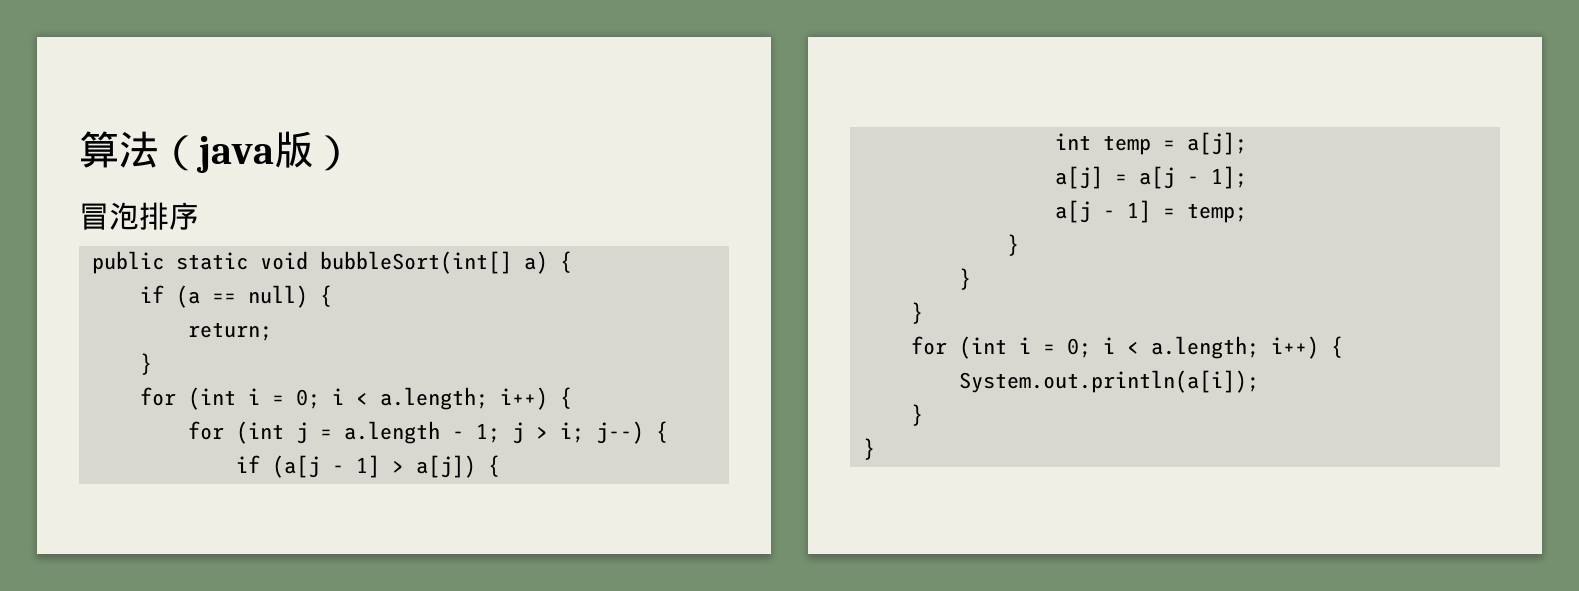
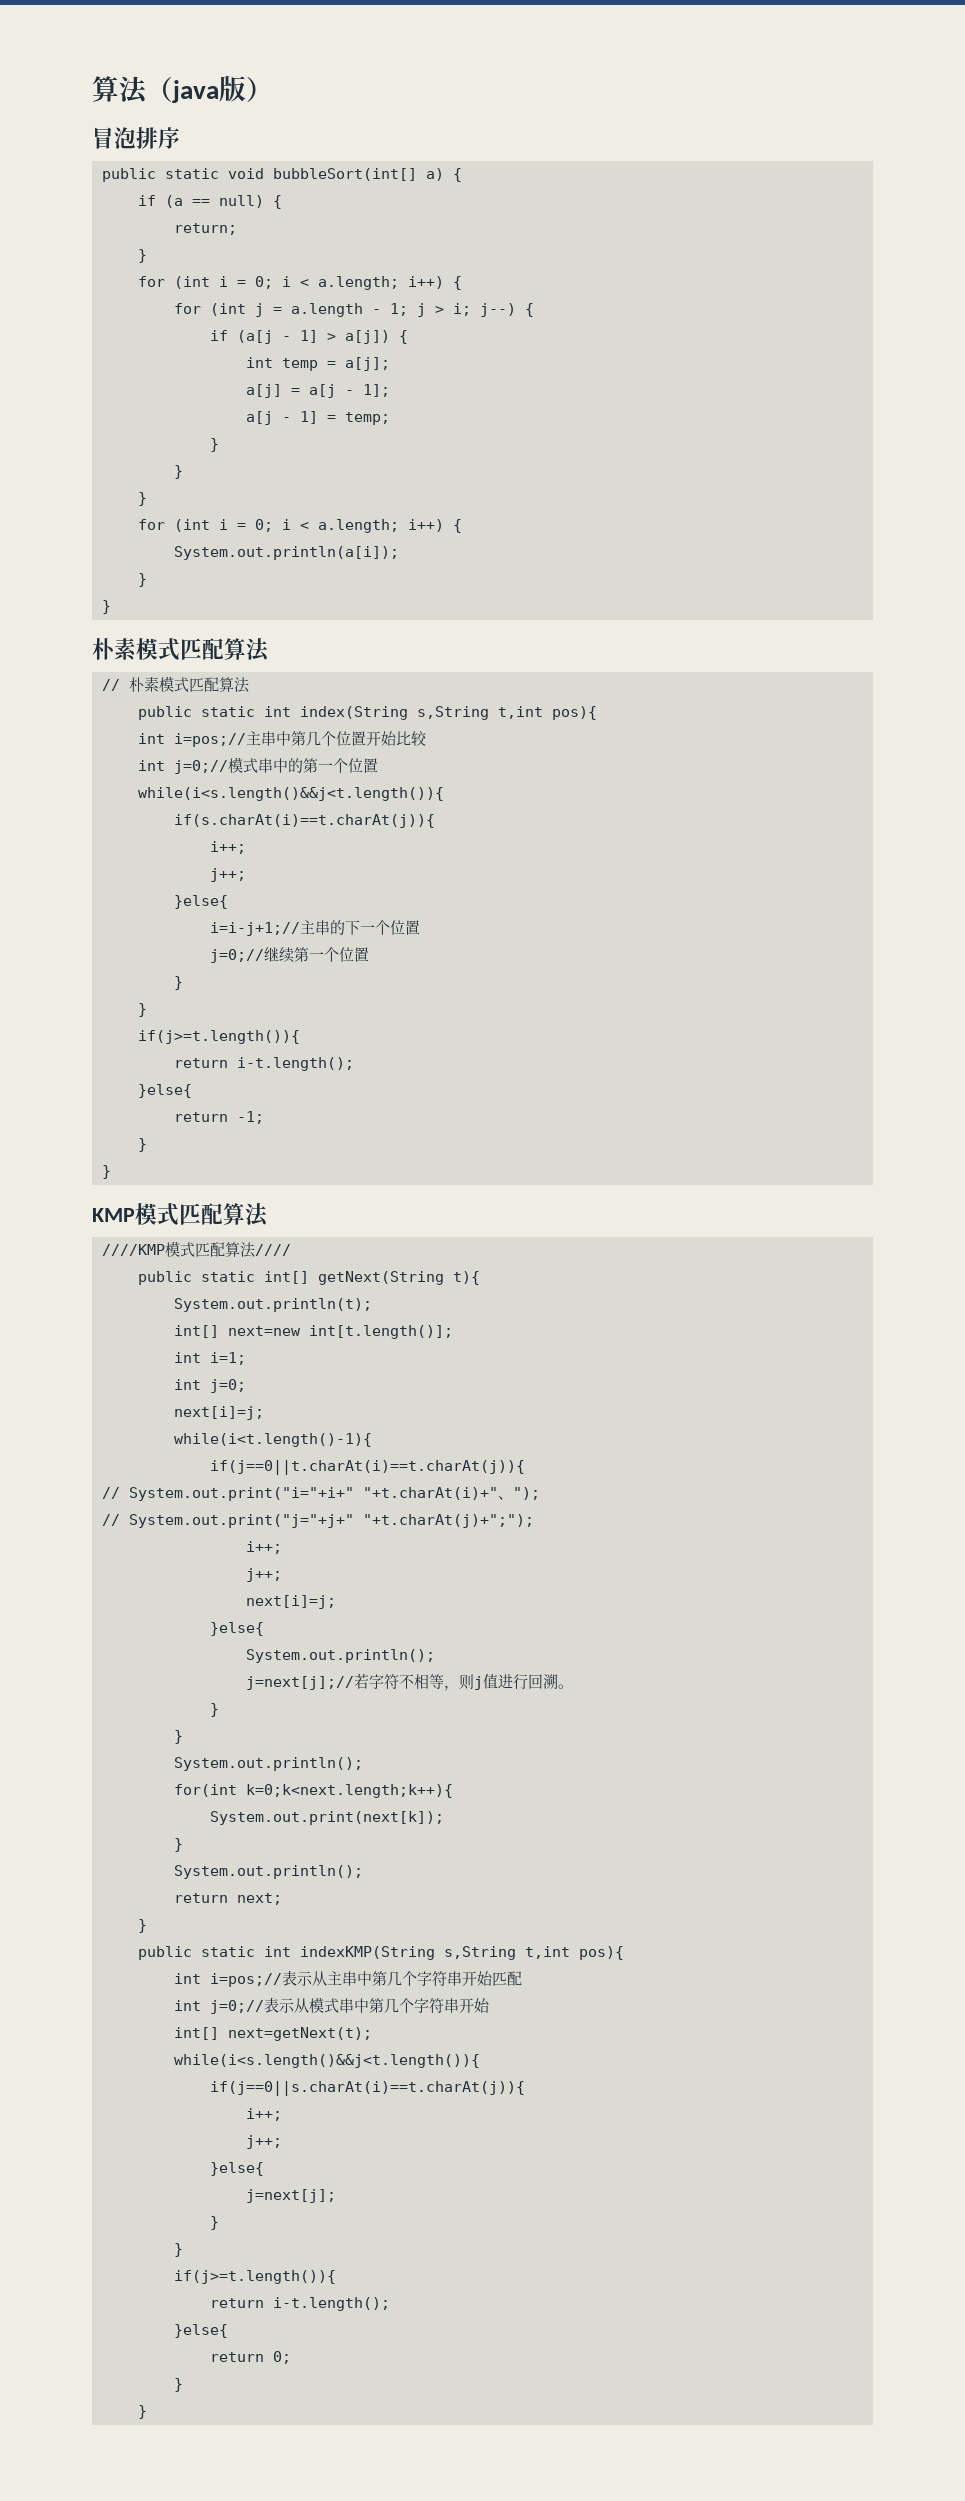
(876, 449) none -> [92,638,270,662] [102,676,251,693] [138,706,598,720] [138,731,428,747] [138,757,379,774] [138,787,445,801] [174,814,436,828] [210,841,247,854] [210,868,247,882] [174,895,229,909] [210,920,421,936] [210,947,370,963] [174,976,184,990] [138,1003,148,1017] [138,1030,301,1044] [174,1057,355,1071] [138,1084,193,1098] [174,1111,265,1124] [138,1138,148,1152] [102,1165,112,1179] [92,1203,269,1227] [102,1241,292,1258] [138,1271,481,1285] [174,1298,373,1312] [174,1325,454,1339] [174,1352,247,1365] [174,1379,247,1393] [174,1406,265,1420] [174,1433,373,1447] [210,1460,526,1475] [102,1487,541,1501] [102,1514,535,1528] [246,1541,283,1554] [246,1568,283,1582] [246,1595,337,1609] [210,1622,265,1636] [246,1649,436,1663] [246,1673,574,1691] [210,1703,220,1717] [174,1730,184,1744] [174,1757,364,1771] [174,1784,454,1798] [210,1811,445,1825] [174,1838,184,1852] [174,1865,364,1879] [174,1893,283,1905] [138,1919,148,1933] [138,1946,625,1960] [174,1970,523,1987] [174,1997,491,2014] [174,2027,373,2041] [174,2054,481,2068] [210,2081,526,2096] [246,2108,283,2121] [246,2135,283,2149] [210,2162,265,2176] [246,2189,337,2203] [210,2216,220,2230] [174,2243,184,2257] [174,2270,337,2284] [210,2297,391,2311] [174,2324,229,2338] [210,2351,292,2364] [174,2378,184,2392] [138,2405,148,2419] // 朴素模式匹配算法 // // 朴素模式匹配算法 // public static int index(String s,String t,int pos){ // int i=pos;//主串中第几个位置开始比较 // int j=0;//模式串中的第一个位置 // while(i<s.length()&&j<t.length()){ // if(s.charAt(i)==t.charAt(j)){ // i++; // j++; // }else{ // i=i-j+1;//主串的下一个位置 // j=0;//继续第一个位置 // } // } // if(j>=t.length()){ // return i-t.length(); // }else{ // return -1; // } // } // KMP模式匹配算法 // ////KMP模式匹配算法//// // public static int[] getNext(String t){ // System.out.println(t); // int[] next=new int[t.length()]; // int i=1; // int j=0; // next[i]=j; // while(i<t.length()-1){ // if(j==0||t.charAt(i)==t.charAt(j)){ // // System.out.print("i="+i+" "+t.charAt(i)+"、"); // // System.out.print("j="+j+" "+t.charAt(j)+";"); // i++; // j++; // next[i]=j; // }else{ // System.out.println(); // j=next[j];//若字符不相等，则j值进行回溯。 // } // } // System.out.println(); // for(int k=0;k<next.length;k++){ // System.out.print(next[k]); // } // System.out.println(); // return next; // } // public static int indexKMP(String s,String t,int pos){ // int i=pos;//表示从主串中第几个字符串开始匹配 // int j=0;//表示从模式串中第几个字符串开始 // int[] next=getNext(t); // while(i<s.length()&&j<t.length()){ // if(j==0||s.charAt(i)==t.charAt(j)){ // i++; // j++; // }else{ // j=next[j]; // } // } // if(j>=t.length()){ // return i-t.length(); // }else{ // return 0; // } // }

